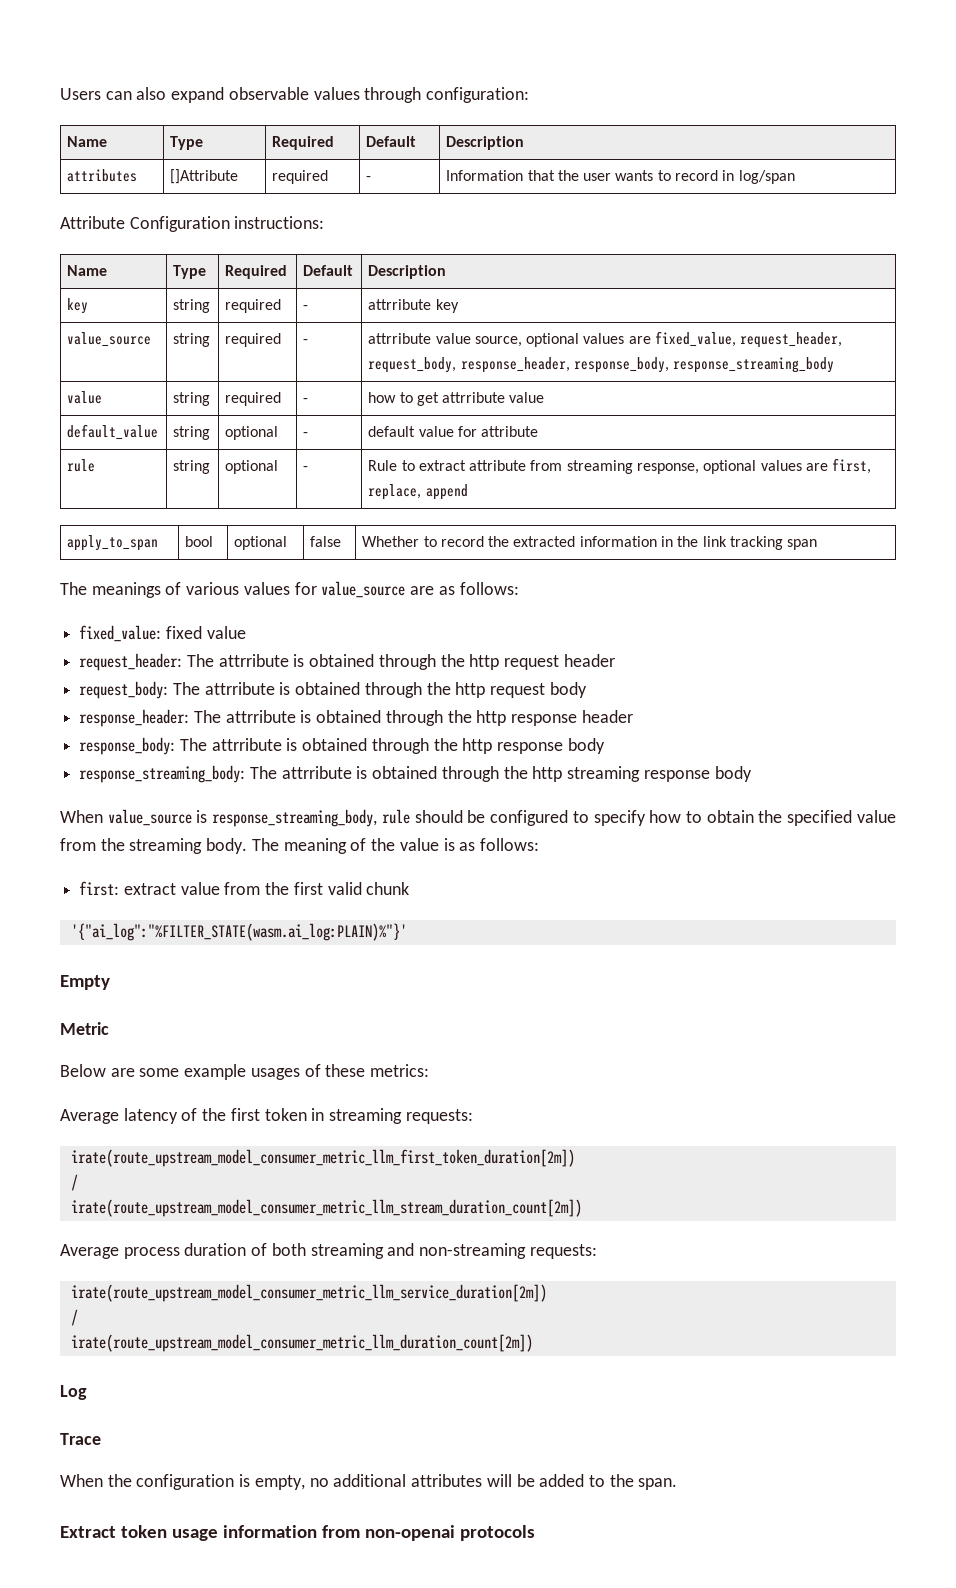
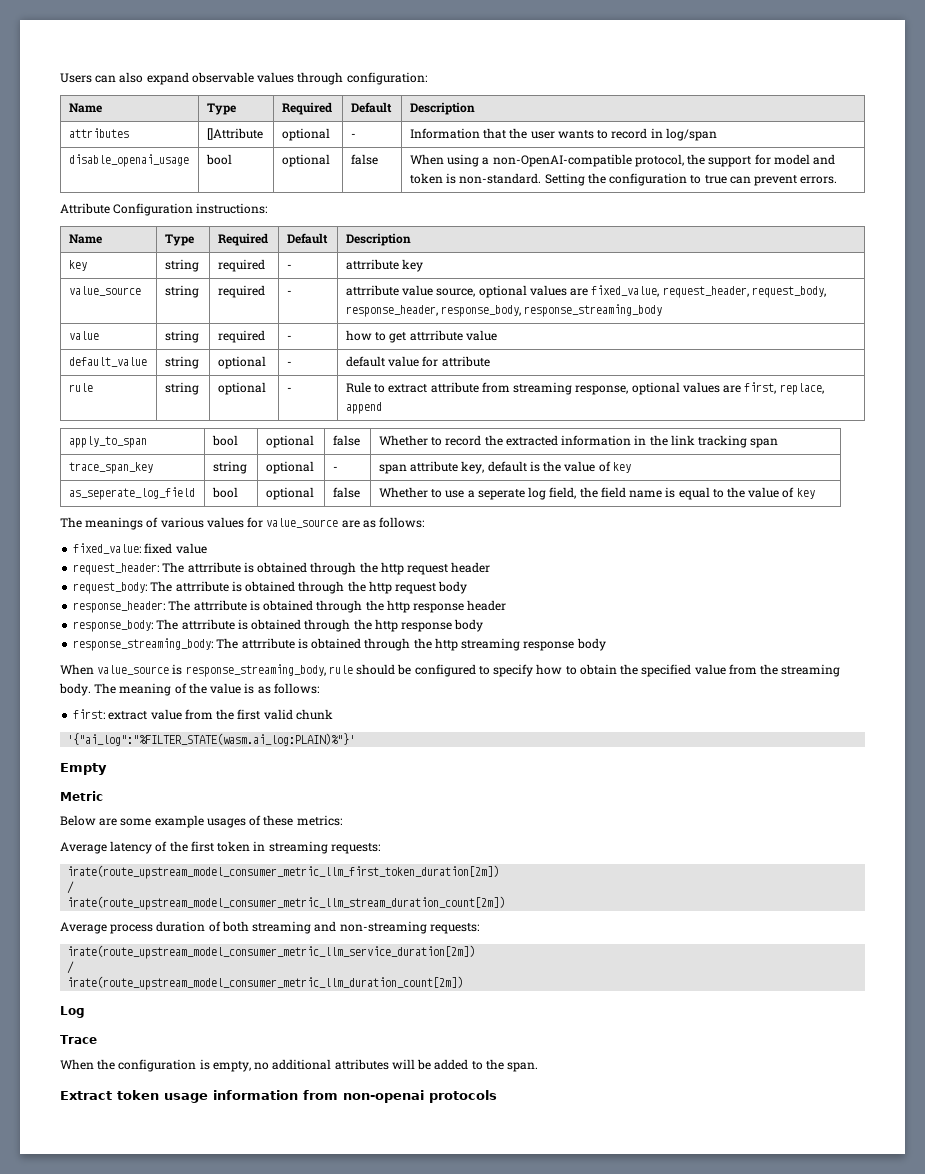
[272,170,329,184] required -> [281,128,330,141] optional
(795, 177) none -> [68,154,189,167] [205,154,232,165] [281,154,330,167] [350,154,378,165] [409,154,836,167] [409,173,838,186] // disable_openai_usage | bool | optional | false | When using a non-OpenAI-compatible protocol, the support for model and token is non-standard. Setting the configuration to true can prevent errors.
(818, 544) none -> [68,462,153,474] [212,461,247,474] [265,461,314,474] [332,466,338,471] [378,461,631,474] [68,487,195,500] [211,487,238,498] [265,487,314,500] [332,487,360,498] [378,487,815,500] // trace_span_key | string | optional | - | span attribute key, default is the value of key // as_seperate_log_field | bool | optional | false | Whether to use a seperate log field, the field name is equal to the value of key

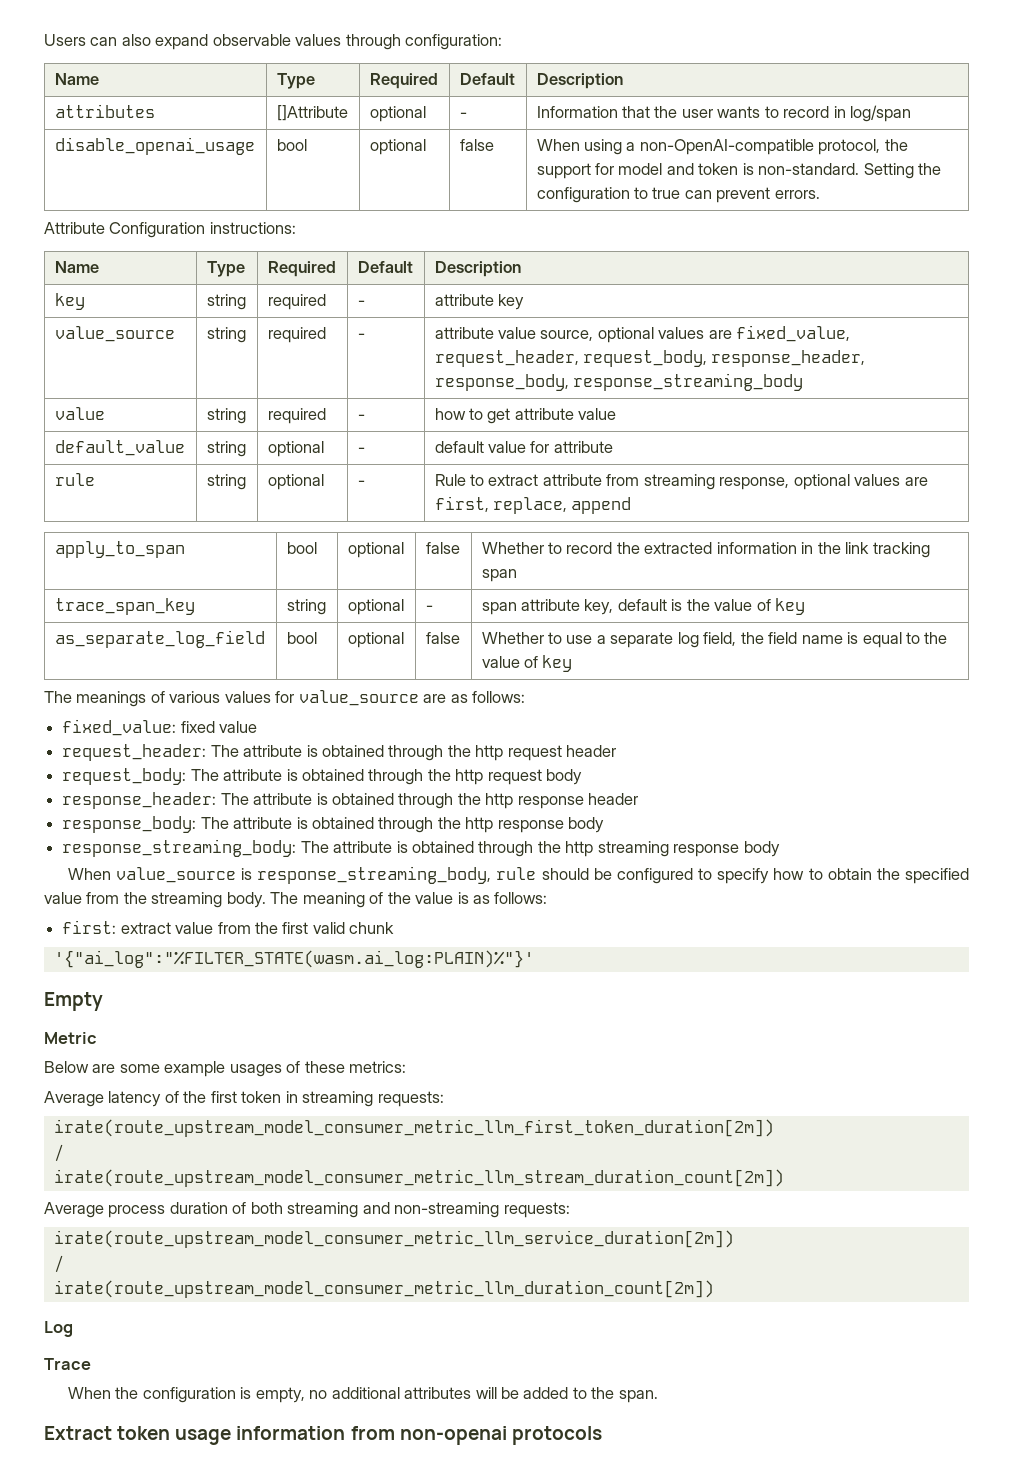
[345,259,399,270] attrribute -> [434,294,494,306] attribute
[345,285,399,296] attrribute -> [434,327,494,339] attribute
[409,330,463,341] attrribute -> [514,408,574,420] attribute
[68,487,195,500] as_seperate_log_field -> [54,630,265,648] as_separate_log_field
[477,489,525,500] seperate -> [610,632,674,648] separate
[187,562,241,573] attrribute -> [243,745,303,757] attribute
[175,581,229,592] attrribute -> [223,769,283,781] attribute
[193,600,247,611] attrribute -> [253,793,313,805] attribute
[181,619,235,630] attrribute -> [233,817,293,829] attribute
[241,638,295,649] attrribute -> [333,841,393,853] attribute

